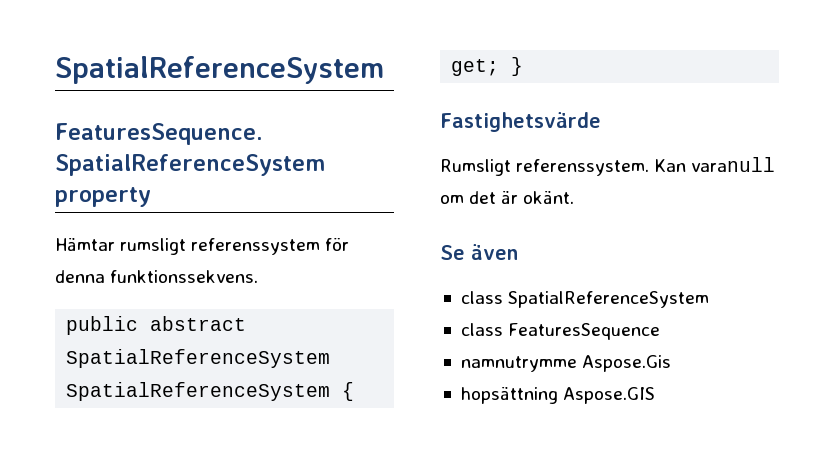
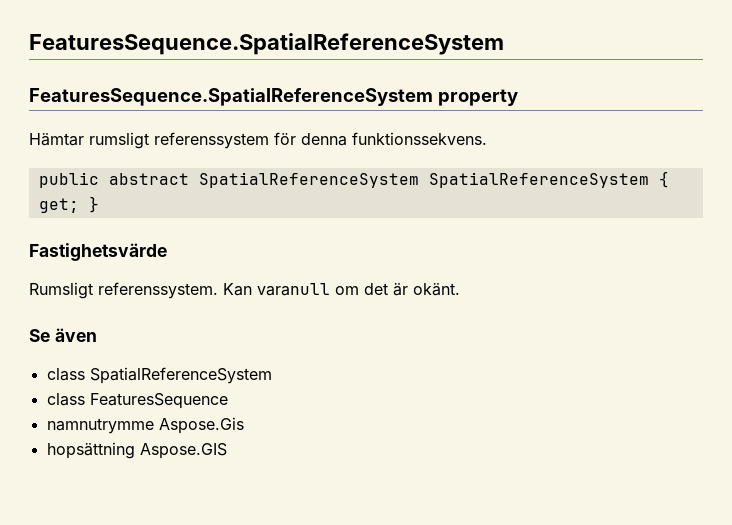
[55,56,384,84] SpatialReferenceSystem -> [29,33,504,55] FeaturesSequence.SpatialReferenceSystem

